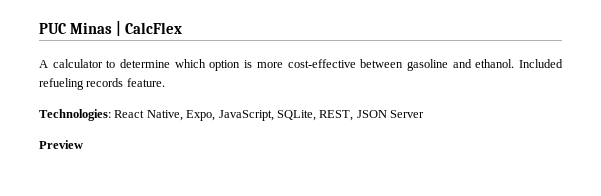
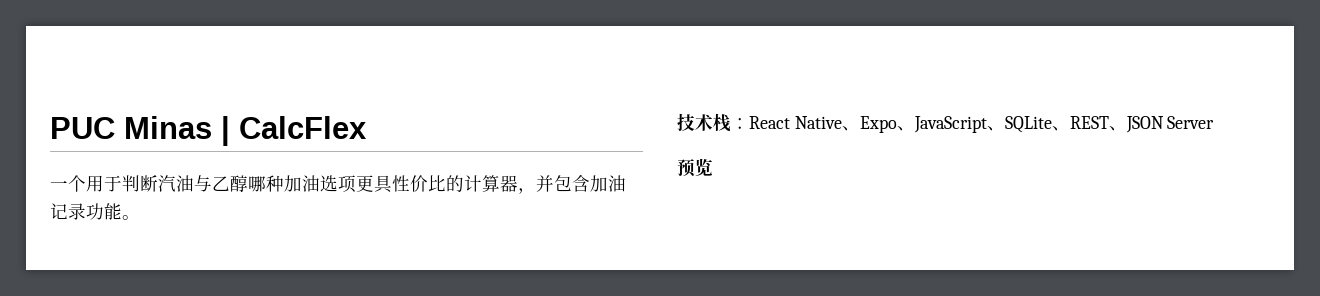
[39,59,563,71] [39,78,165,90] [39,109,354,121] A calculator to determine which option is more cost-effective between gasoline and ethanol. Included refueling records feature. // Technologies: React Native, Expo, JavaScript, SQLite, REST, -> [50,175,626,194] [50,203,140,220] [677,113,1127,133] 一个用于判断汽油与乙醇哪种加油选项更具性价比的计算器，并包含加油记录功能。 // 技术栈：React Native、Expo、JavaScript、SQLite、REST、
[39,140,83,149] Preview -> [677,158,713,177] 预览

